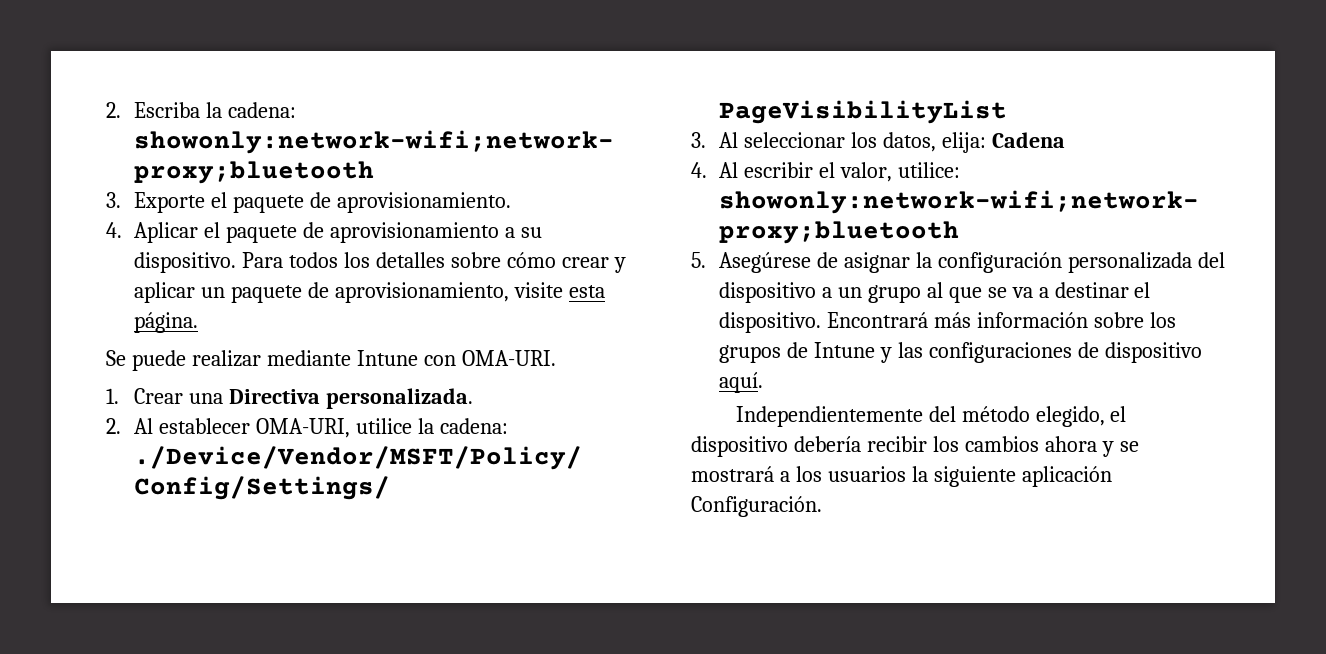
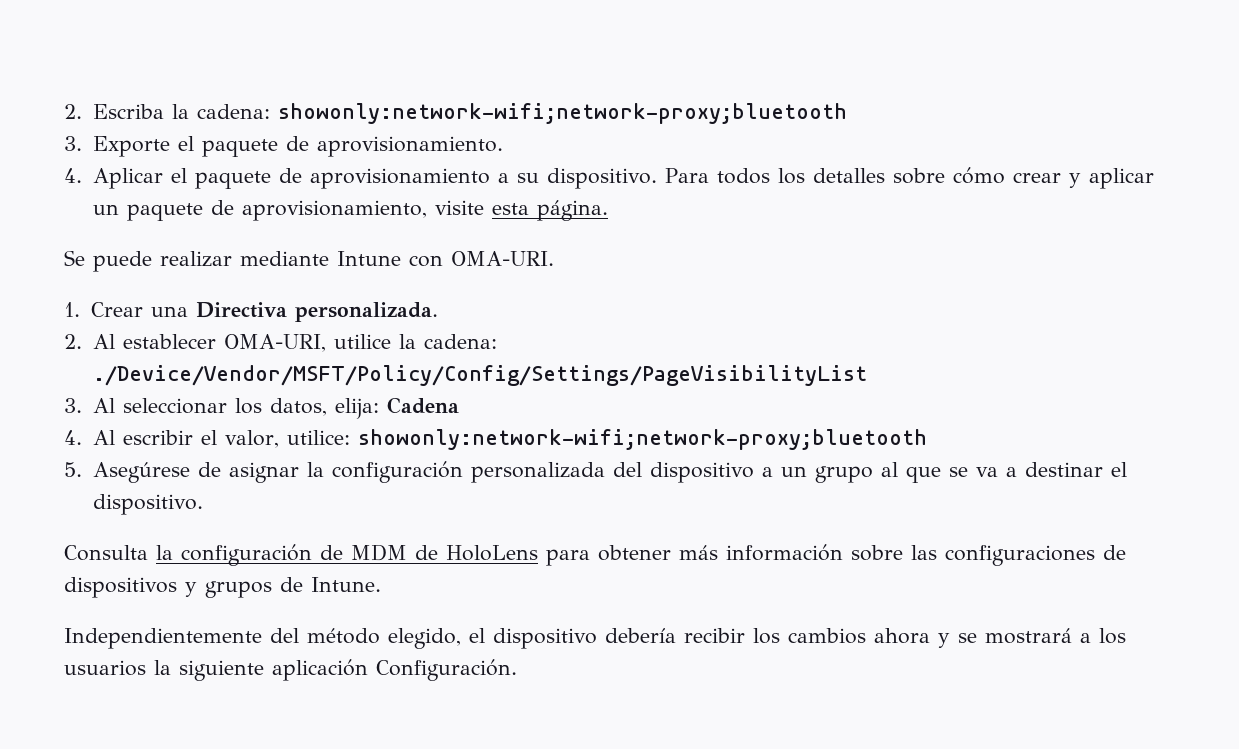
[827,312,1176,328] [719,342,1202,363] [719,372,764,393] Encontrará más información sobre los grupos de Intune y las configuraciones de dispositivo aquí. -> [64,544,1126,566] [64,577,381,598] // Consulta la configuración de MDM de HoloLens para obtener más información sobre las configuraciones de dispositivos y grupos de Intune.

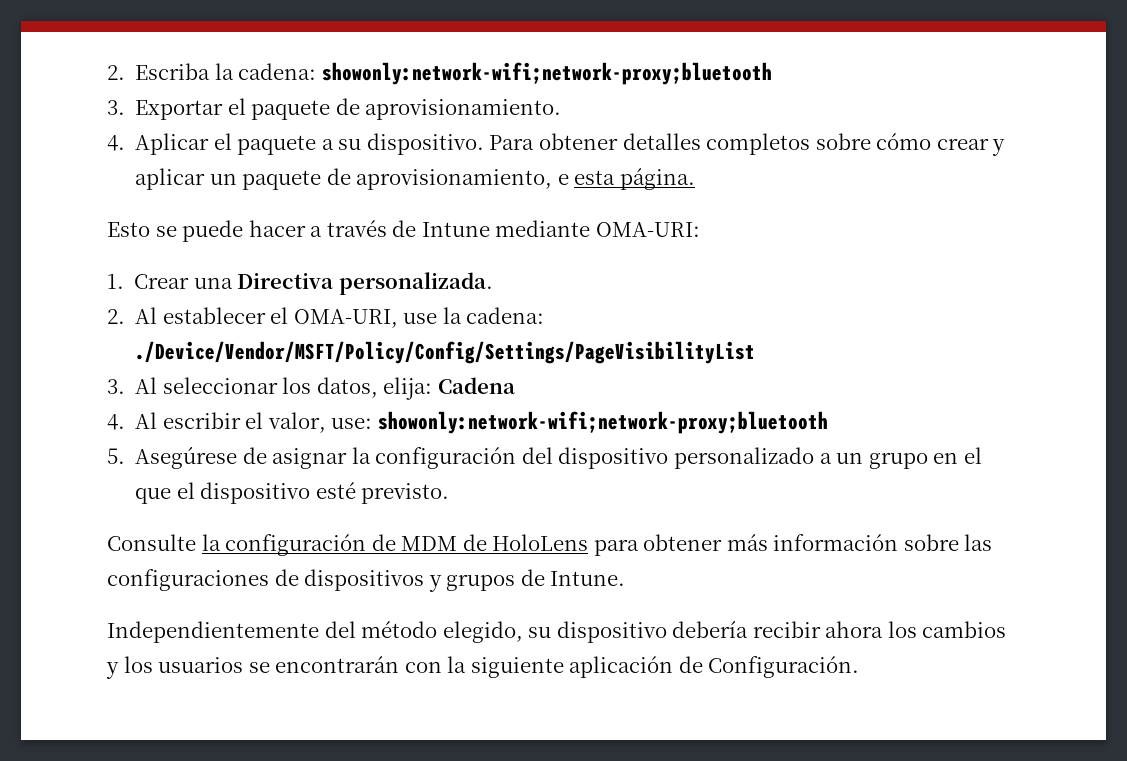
[92,136,170,157] Exporte -> [135,100,224,120] Exportar
[278,168,490,189] de aprovisionamiento -> (317, 145) none
[716,168,885,184] todos los detalles -> [538,133,811,155] obtener detalles completos
[434,200,484,215] visite -> [557,174,569,185] e
[64,250,554,272] Se puede realizar mediante Intune con OMA-URI. -> [107,220,700,242] Esto se puede hacer a través de Intune mediante OMA-URI:
[223,334,391,352] OMA-URI, utilice -> [270,307,438,328] el OMA-URI, use
[286,430,350,445] utilice: -> [331,418,373,429] use:
[470,462,605,483] personalizada -> (517, 458) none
(754, 472) none -> [673,447,814,469] personalizado
[880,462,1127,483] [92,494,203,515] [64,545,148,561] al que se va a destinar el dispositivo. // Consulta -> [933,447,982,464] [135,482,450,504] [107,534,196,551] en el que el dispositivo esté previsto. // Consulte
[469,628,485,643] el -> [528,627,552,638] su
(745, 635) none -> [825,621,884,638] ahora
[874,628,1126,648] [64,660,146,676] ahora y se mostrará a los usuarios -> [106,656,442,679] y los usuarios se encontrarán con
(368, 670) none -> [678,656,703,673] de

